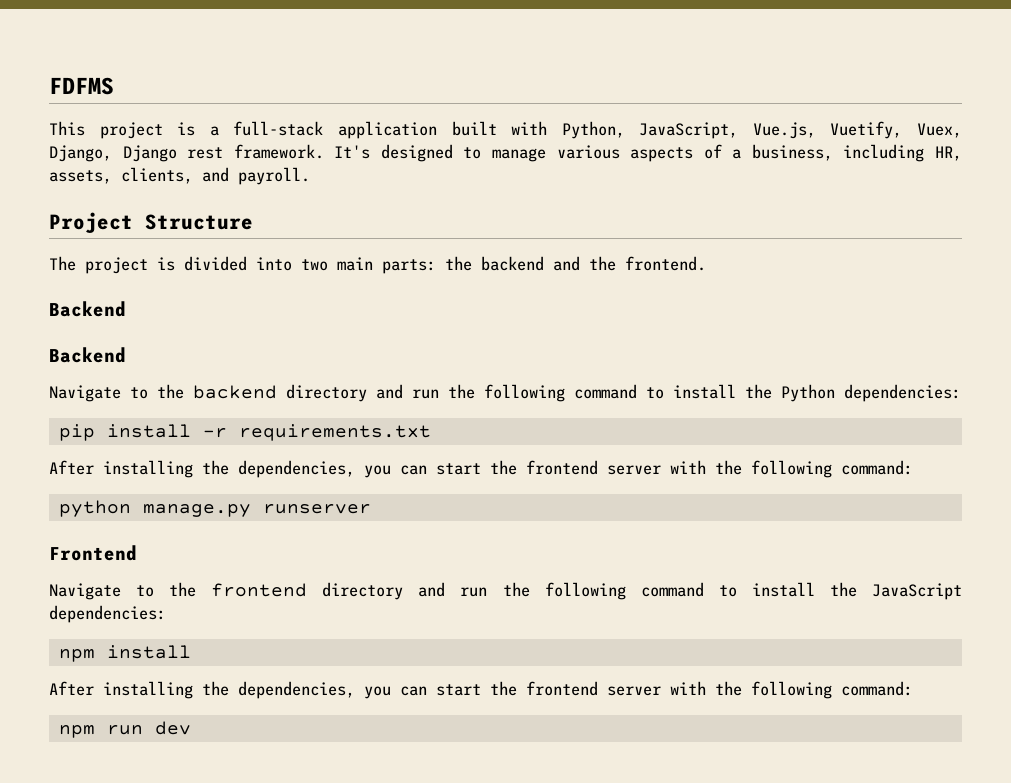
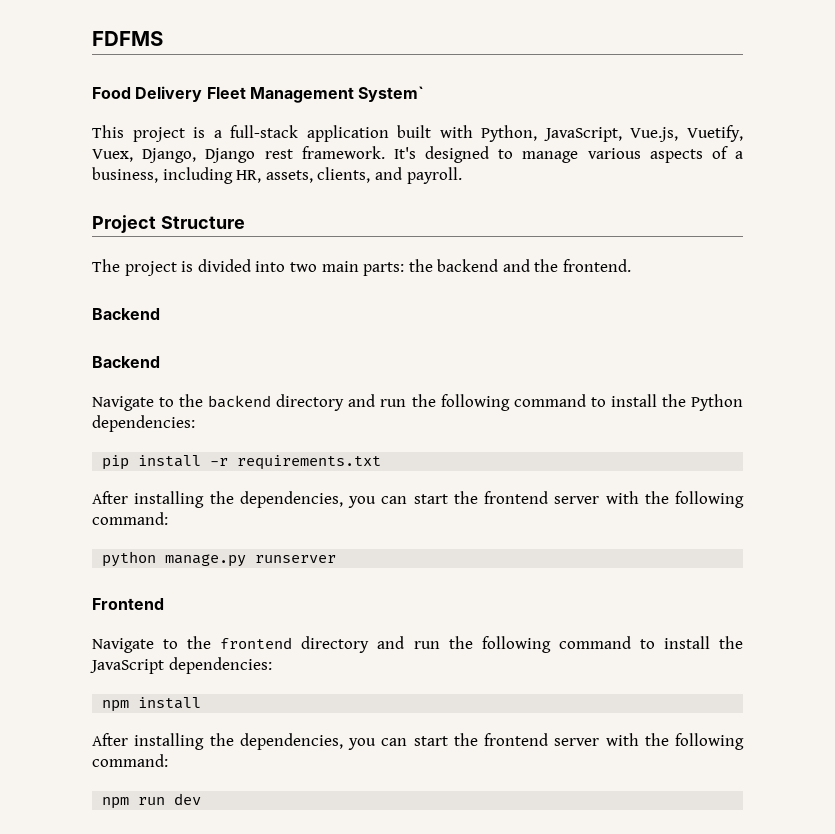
(114, 86) none -> [92,86,425,103] // Food Delivery Fleet Management System`

